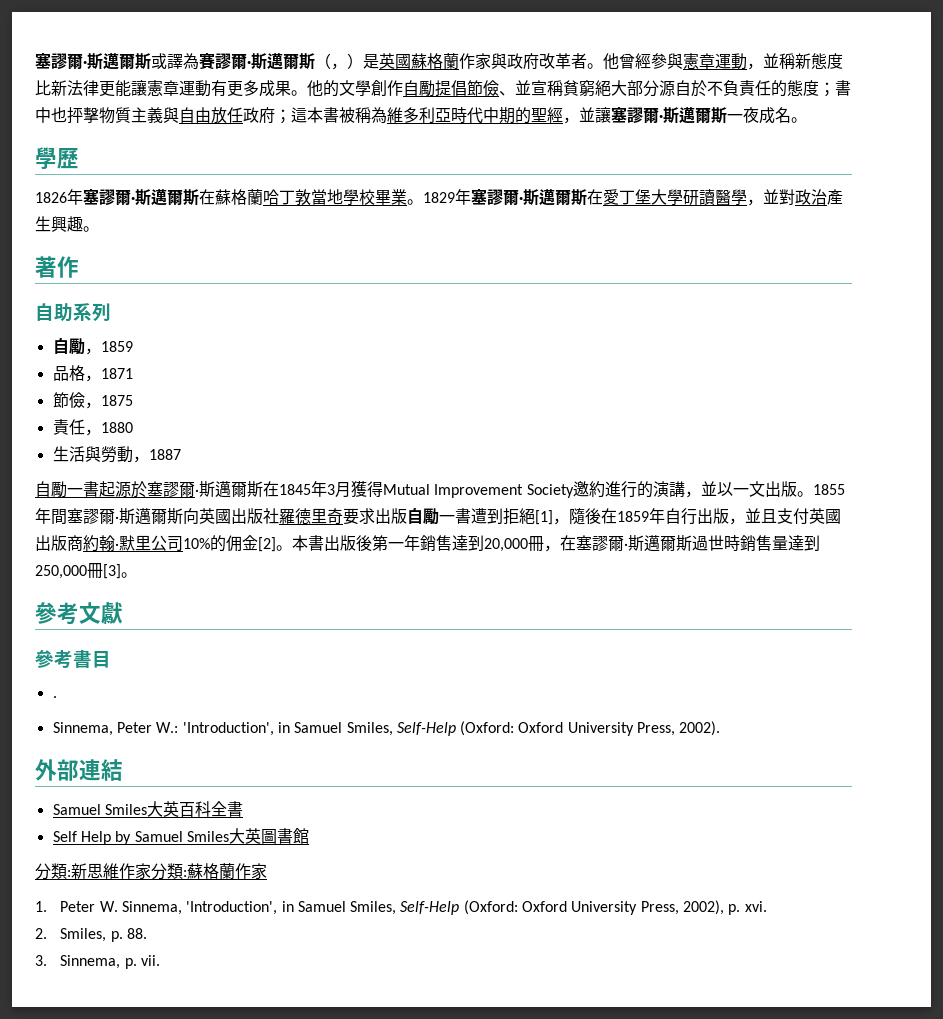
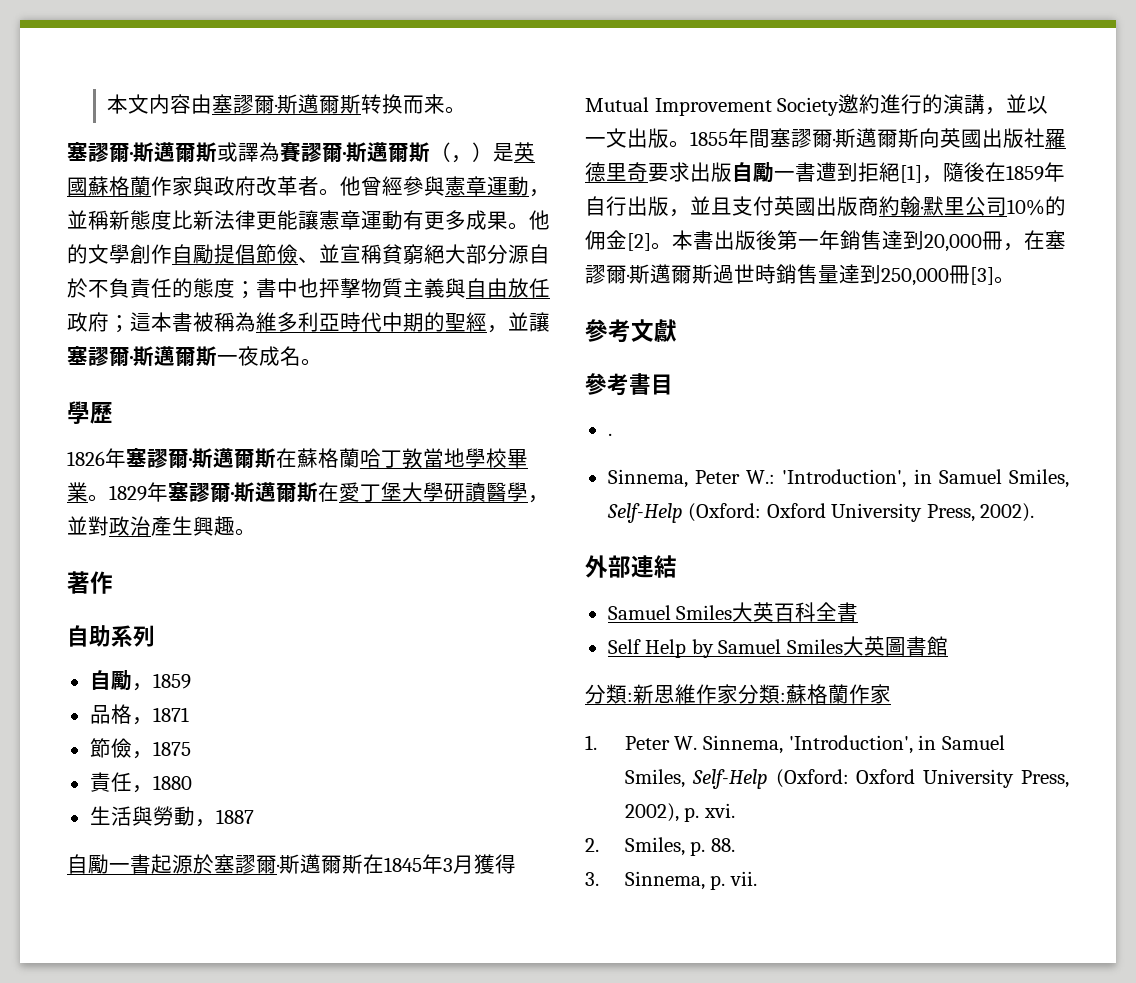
(35, 61) none -> [106,94,466,114] 本文内容由塞謬爾·斯邁爾斯转换而来。 //

